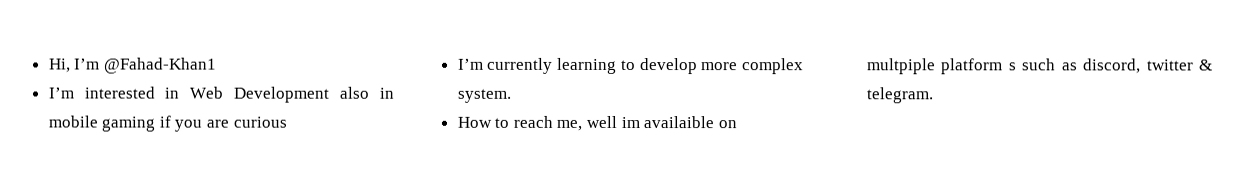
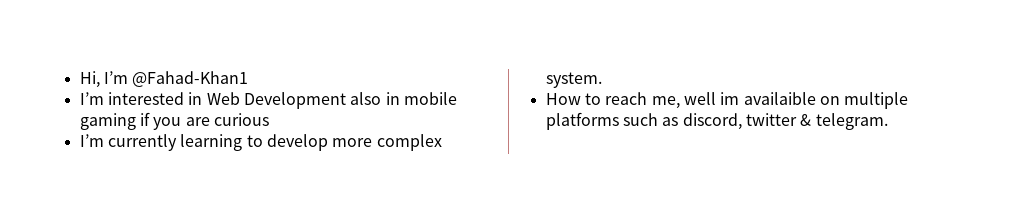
[866,58,1017,75] multpiple platform s -> [844,92,909,109] [545,112,619,130] multiple platforms

